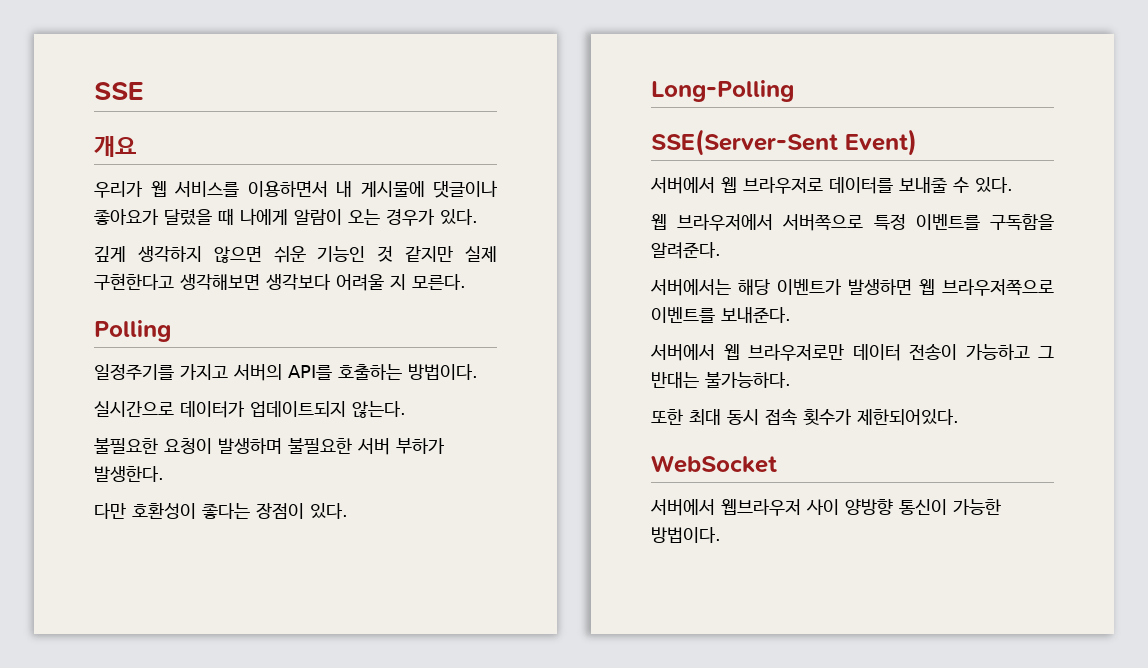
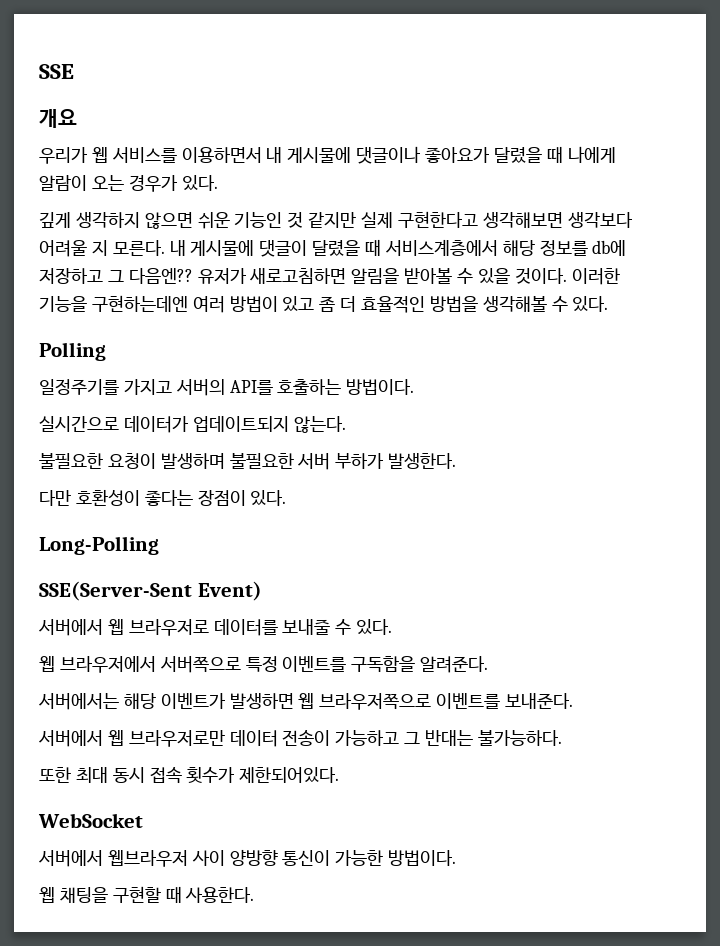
(466, 282) none -> [169,239,627,257] [39,268,620,285] [39,295,609,313] 내 게시물에 댓글이 달렸을 때 서비스계층에서 해당 정보를 db에 저장하고 그 다음엔?? 유저가 새로고침하면 알림을 받아볼 수 있을 것이다. 이러한 기능을 구현하는데엔 여러 방법이 있고 좀 더 효율적인 방법을 생각해볼 수 있다.
(721, 535) none -> [39,886,255,903] // 웹 채팅을 구현할 때 사용한다.

